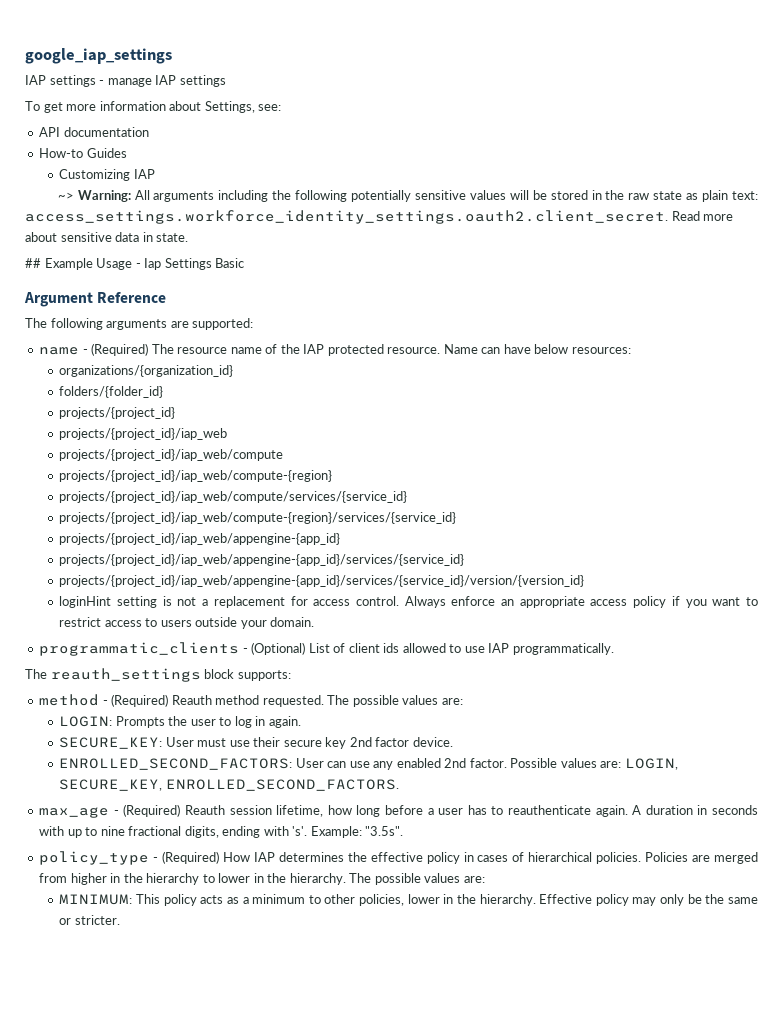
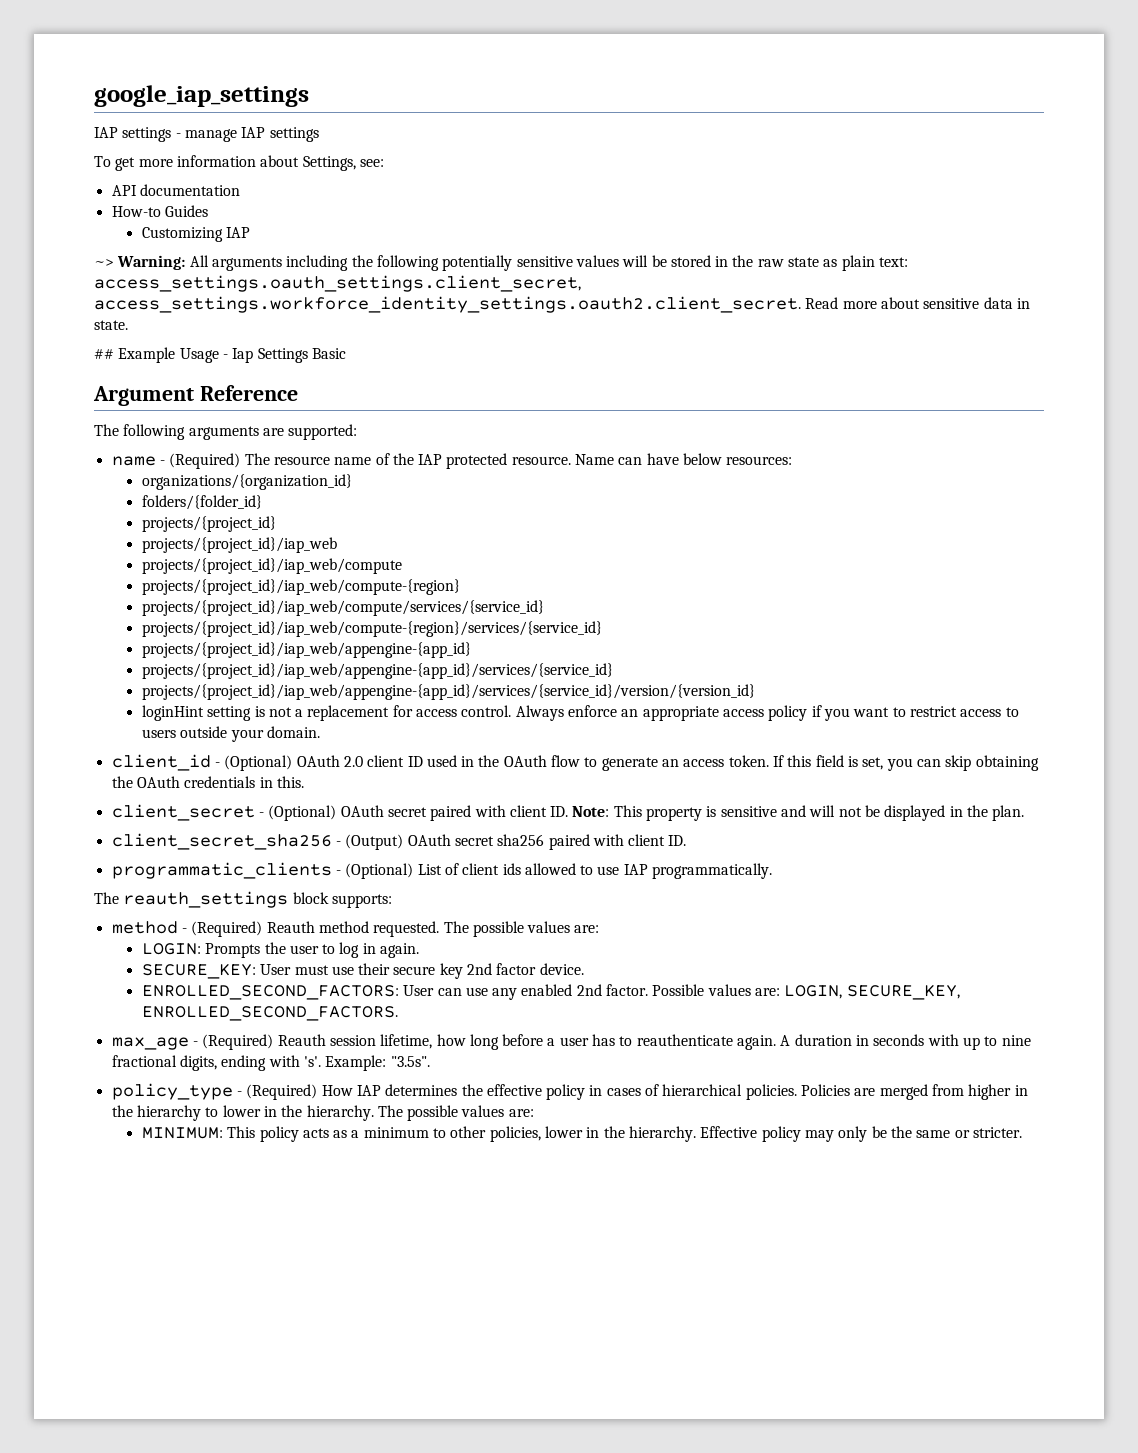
(758, 195) none -> [94,275,581,292] access_settings.oauth_settings.client_secret,
(315, 622) none -> [111,754,1039,771] [111,776,304,788] [111,804,1025,821] [111,833,687,850] // client_id - (Optional) OAuth 2.0 client ID used in the OAuth flow to generate an access token. If this field is set, you can skip obtaining the OAuth credentials in this. // client_secret - (Optional) OAuth secret paired with client ID. Note: This property is sensitive and will not be displayed in the plan. // client_secret_sha256 - (Output) OAuth secret sha256 paired with client ID.

